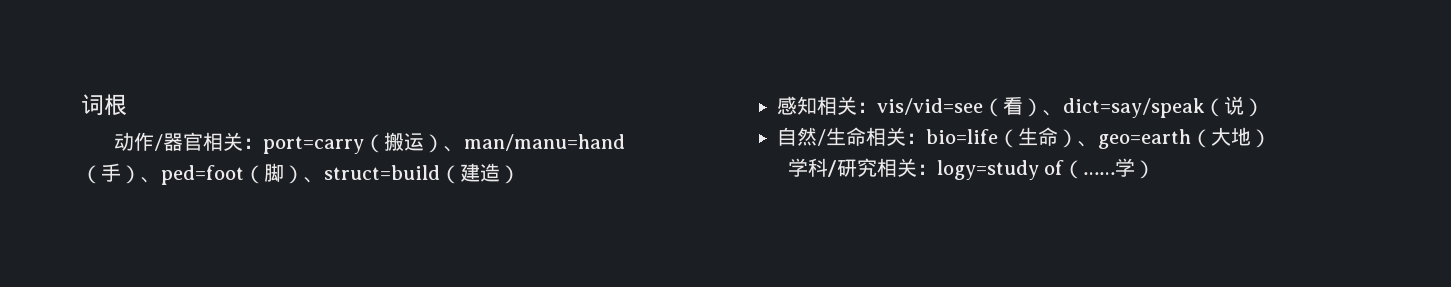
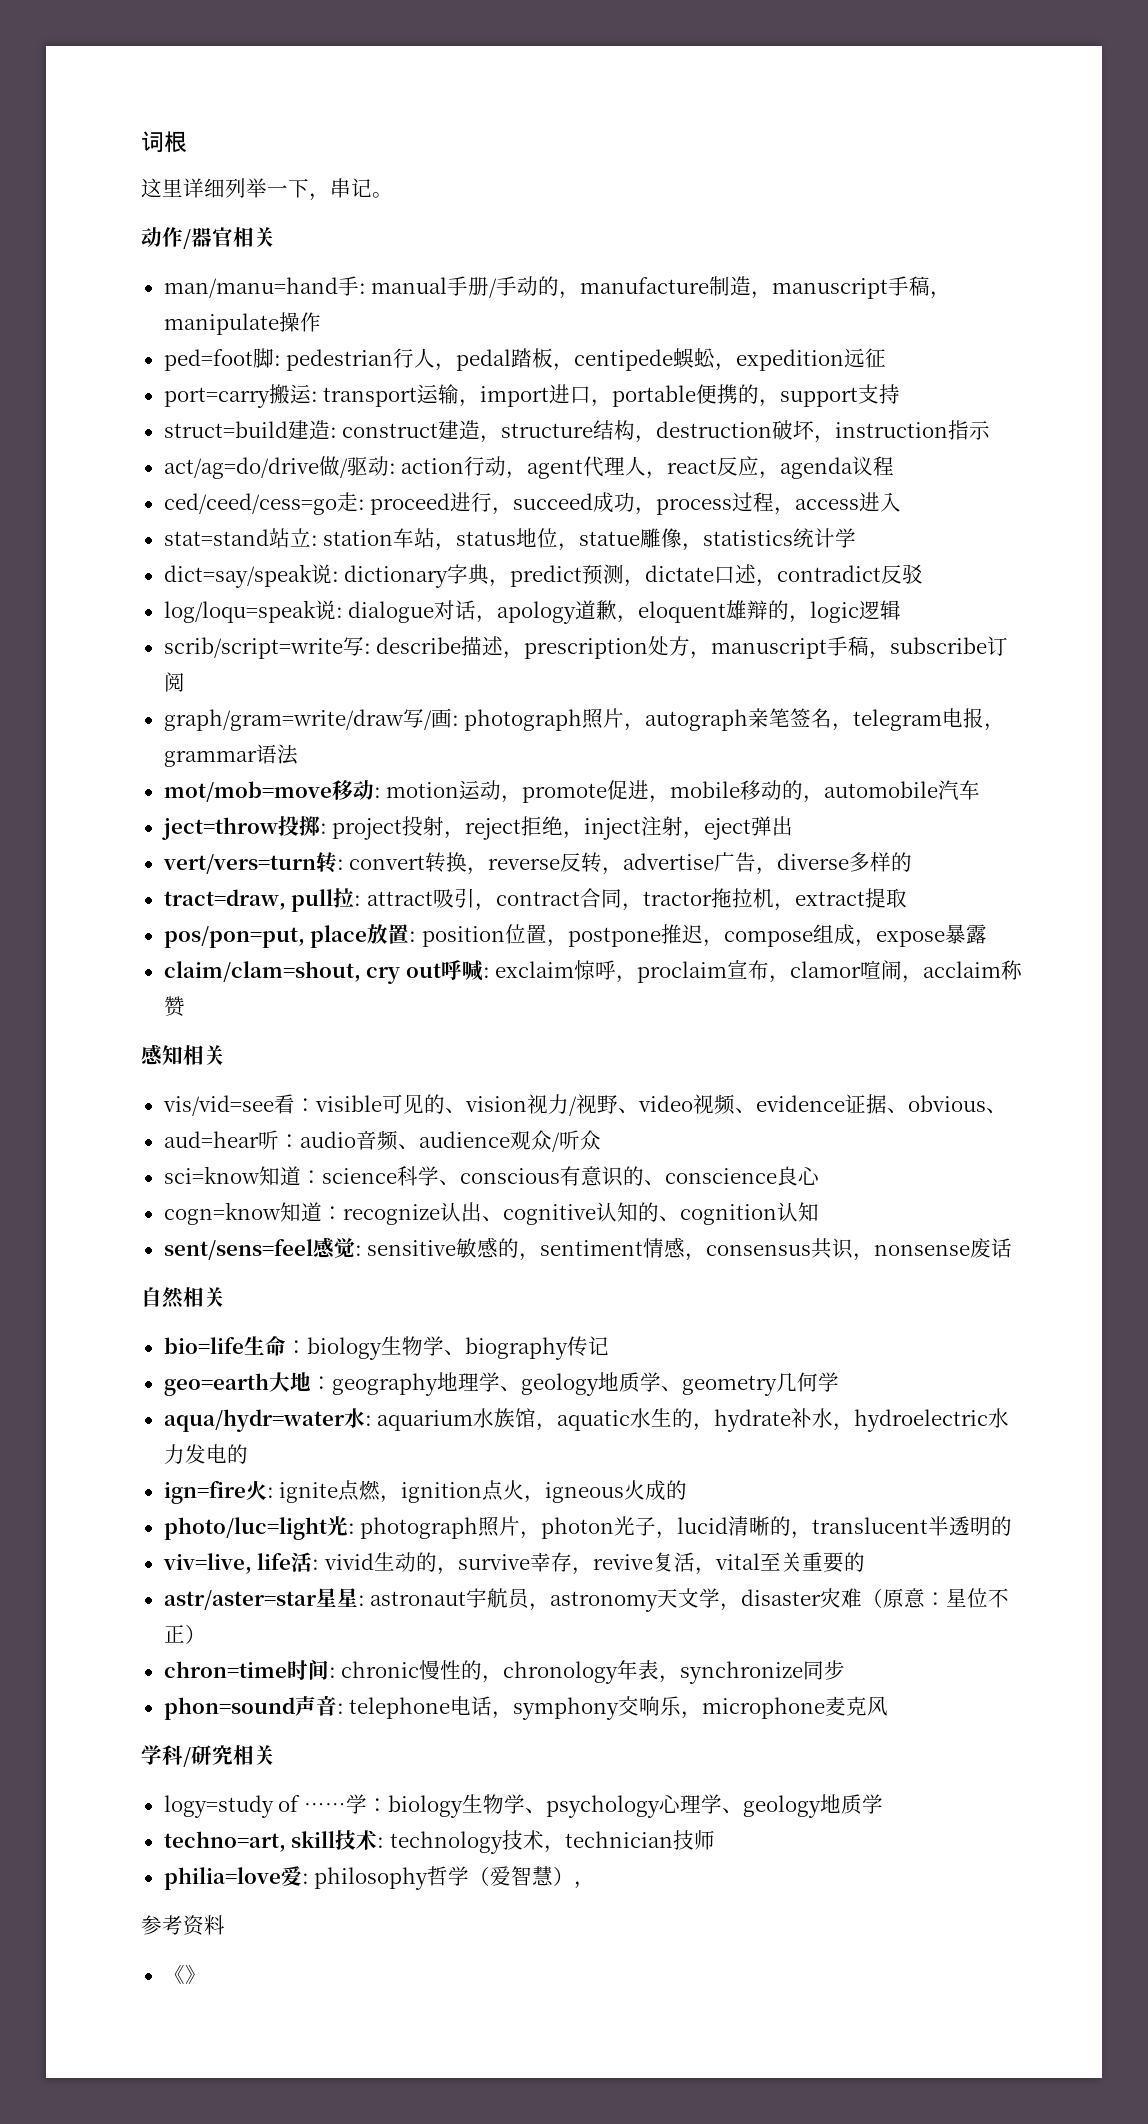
[114,132,626,154] [81,163,520,185] [777,96,1264,118] [777,127,1271,149] 动作/器官相关：port=carry（搬运）、man/manu=hand（手）、ped=foot（脚）、struct=build（建造） // 感知相关：vis/vid=see（看）、dict=say/speak（说） // 自然/生命相关：bio=life（生命）、geo=earth（大地） -> [141,178,393,201] [141,227,275,249] [163,276,952,299] [163,312,321,335] [163,348,887,371] [163,384,901,408] [163,420,991,443] [163,456,895,479] [163,492,902,515] [163,528,857,551] [163,564,924,588] [163,600,902,624] [163,636,1009,659] [163,672,185,692] [163,708,1006,731] [163,744,298,767] [163,780,981,803] [161,816,794,840] [162,852,913,875] [163,888,907,912] [163,924,987,948] [163,960,1023,984] [163,996,185,1017] [141,1044,225,1066] [162,1094,1007,1116] [163,1130,601,1152] [163,1166,820,1187] [163,1202,819,1225] [163,1237,1013,1261] [141,1287,225,1309] [163,1336,609,1360] [163,1372,839,1396] [163,1408,1010,1432] [163,1444,248,1464] [163,1480,688,1504] [163,1516,1013,1540] [162,1552,865,1575] [163,1588,1010,1612] [163,1624,206,1644] [163,1660,846,1684] [163,1695,889,1720] 这里详细列举一下，串记。 // 动作/器官相关 // man/manu=hand手: manual手册/手动的，manufacture制造，manuscript手稿，manipulate操作 // ped=foot脚: pedestrian行人，pedal踏板，centipede蜈蚣，expedition远征 // port=carry搬运: transport运输，import进口，portable便携的，support支持 // struct=build建造: construct建造，structure结构，destruction破坏，instruction指示 // act/ag=do/drive做/驱动: action行动，agent代理人，react反应，agenda议程 // ced/ceed/cess=go走: proceed进行，succeed成功，process过程，access进入 // stat=stand站立: station车站，status地位，statue雕像，statistics统计学 // dict=say/speak说: dictionary字典，predict预测，dictate口述，contradict反驳 // log/loqu=speak说: dialogue对话，apology道歉，eloquent雄辩的，logic逻辑 // scrib/script=write写: describe描述，prescription处方，manuscript手稿，subscribe订阅 // graph/gram=write/draw写/画: photograph照片，autograph亲笔签名，telegram电报，grammar语法 // mot/mob=move移动: motion运动，promote促进，mobile移动的，automobile汽车 // ject=throw投掷: project投射，reject拒绝，inject注射，eject弹出 // vert/vers=turn转: convert转换，reverse反转，advertise广告，diverse多样的 // tract=draw, pull拉: attract吸引，contract合同，tractor拖拉机，extract提取 // pos/pon=put, place放置: position位置，postpone推迟，compose组成，expose暴露 // claim/clam=shout, cry out呼喊: exclaim惊呼，proclaim宣布，clamor喧闹，acclaim称赞 // 感知相关 // vis/vid=see看：visible可见的、vision视力/视野、video视频、evidence证据、obvious、 // aud=hear听：audio音频、audience观众/听众 // sci=know知道：science科学、conscious有意识的、conscience良心 // cogn=know知道：recognize认出、cognitive认知的、cognition认知 // sent/sens=feel感觉: sensitive敏感的，sentiment情感，consensus共识，nonsense废话 // 自然相关 // bio=life生命：biology生物学、biography传记 // geo=earth大地：geography地理学、geology地质学、geometry几何学 // aqua/hydr=water水: aquarium水族馆，aquatic水生的，hydrate补水，hydroelectric水力发电的 // ign=fire火: ignite点燃，ignition点火，igneous火成的 // photo/luc=light光: photograph照片，photon光子，lucid清晰的，translucent半透明的 // viv=live, life活: vivid生动的，survive幸存，revive复活，vital至关重要的 // astr/aster=star星星: astronaut宇航员，astronomy天文学，disaster灾难（原意：星位不正） // chron=time时间: chronic慢性的，chronology年表，synchronize同步 // phon=sound声音: telephone电话，symphony交响乐，microphone麦克风
[917,164,938,175] ： -> (275, 1755) //
[1063,158,1156,179] （……学） -> [303,1794,883,1818] [163,1830,715,1854] [163,1866,596,1890] [141,1915,225,1936] [163,1964,206,1984] ……学：biology生物学、psychology心理学、geology地质学 // techno=art, skill技术: technology技术，technician技师 // philia=love爱: philosophy哲学（爱智慧）， // 参考资料 // 《》

